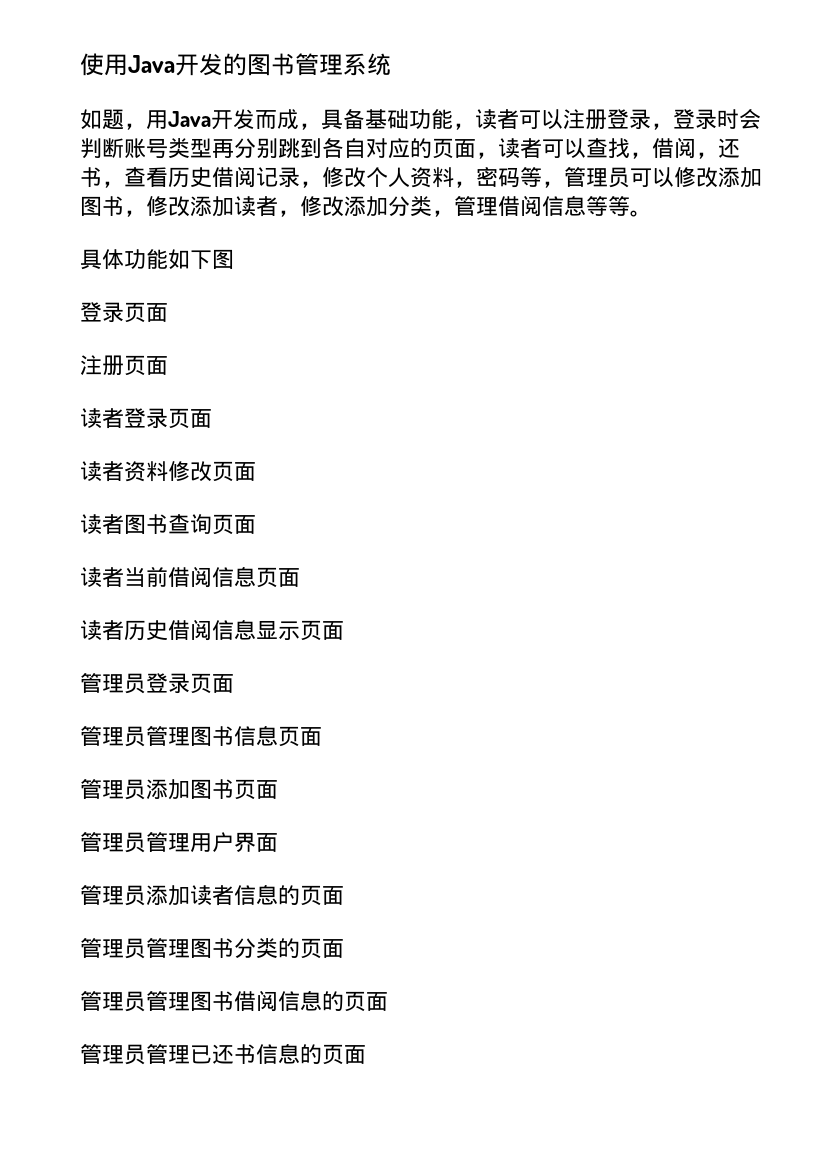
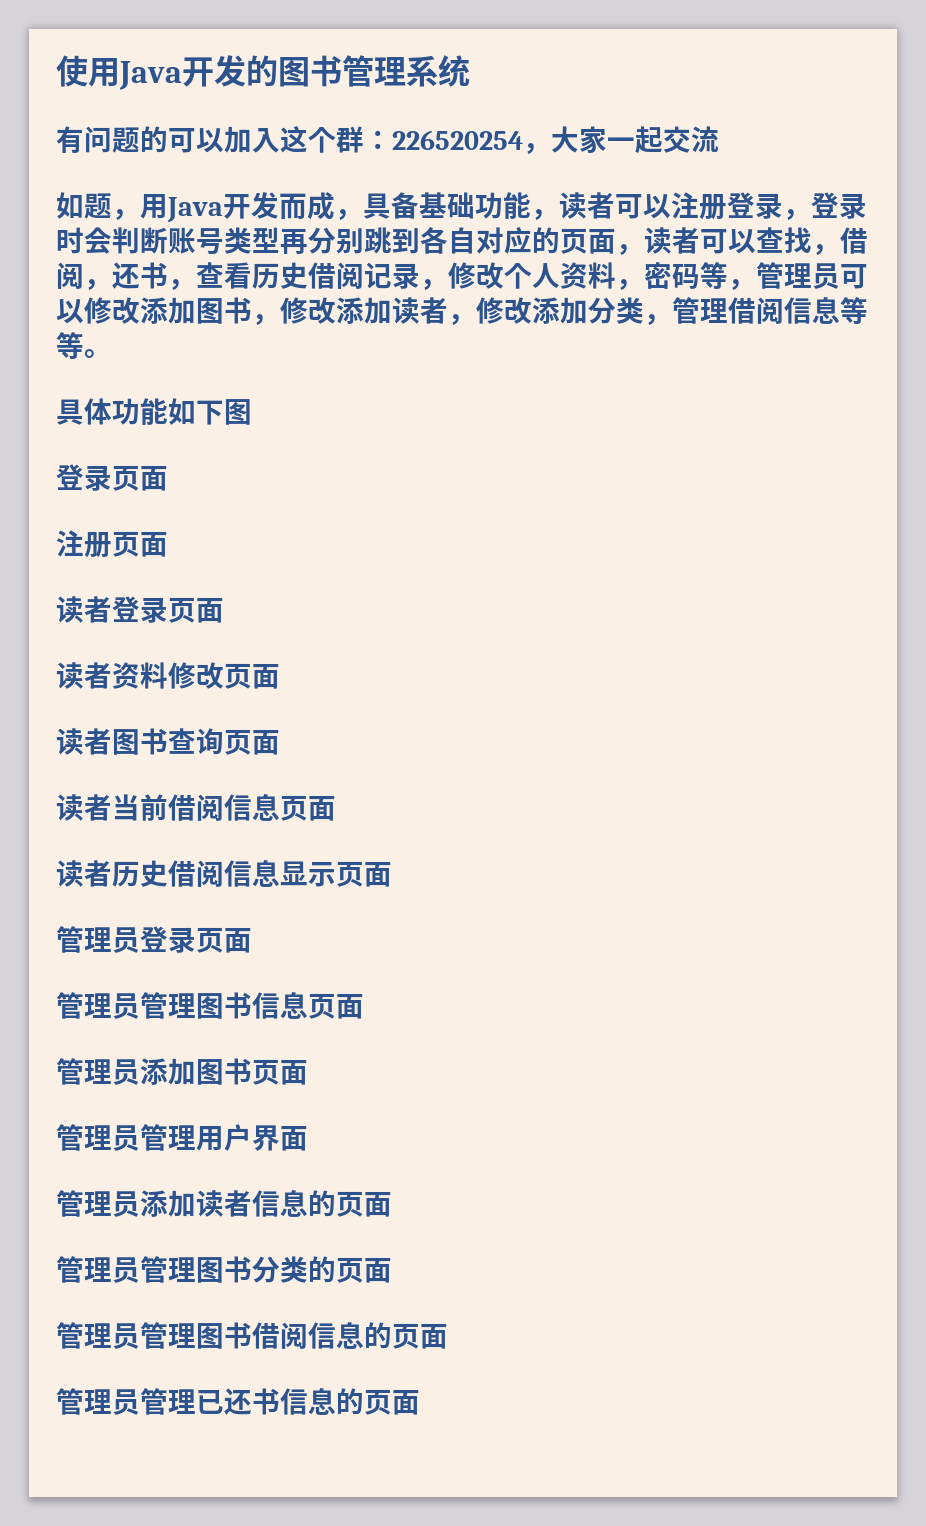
(391, 64) none -> [56,126,719,154] // 有问题的可以加入这个群：226520254，大家一起交流

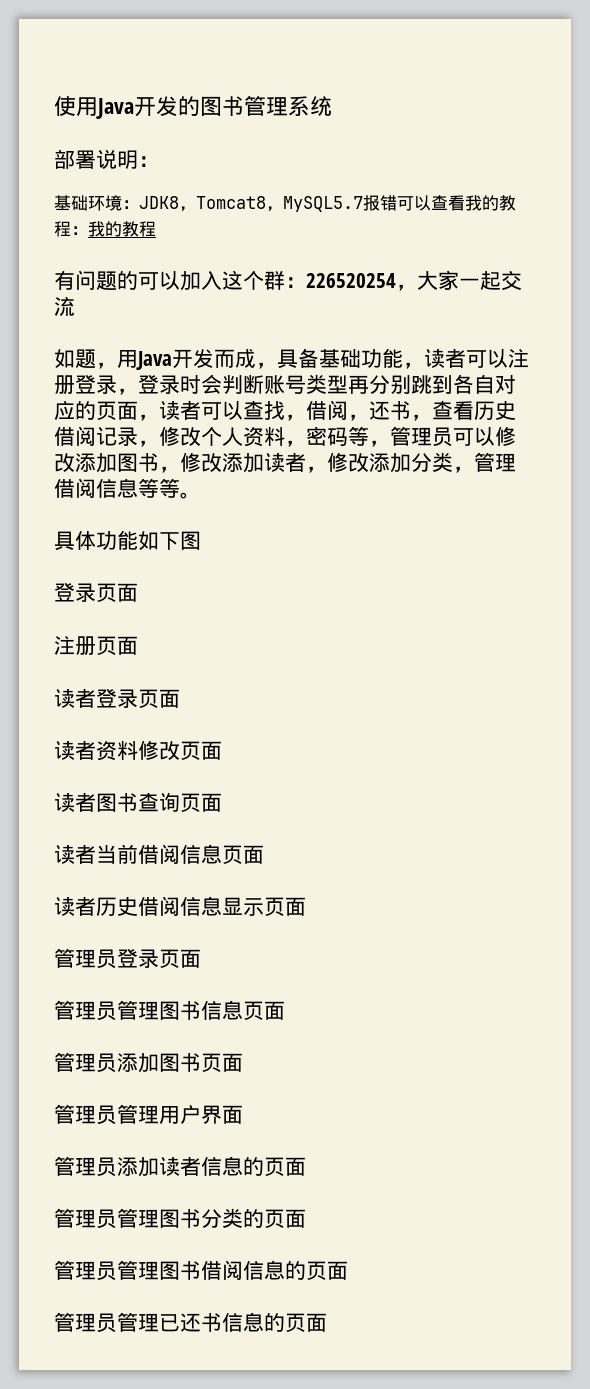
(470, 71) none -> [54,149,159,169] [54,195,516,212] [54,221,156,237] // 部署说明： // 基础环境：JDK8，Tomcat8，MySQL5.7报错可以查看我的教程：我的教程

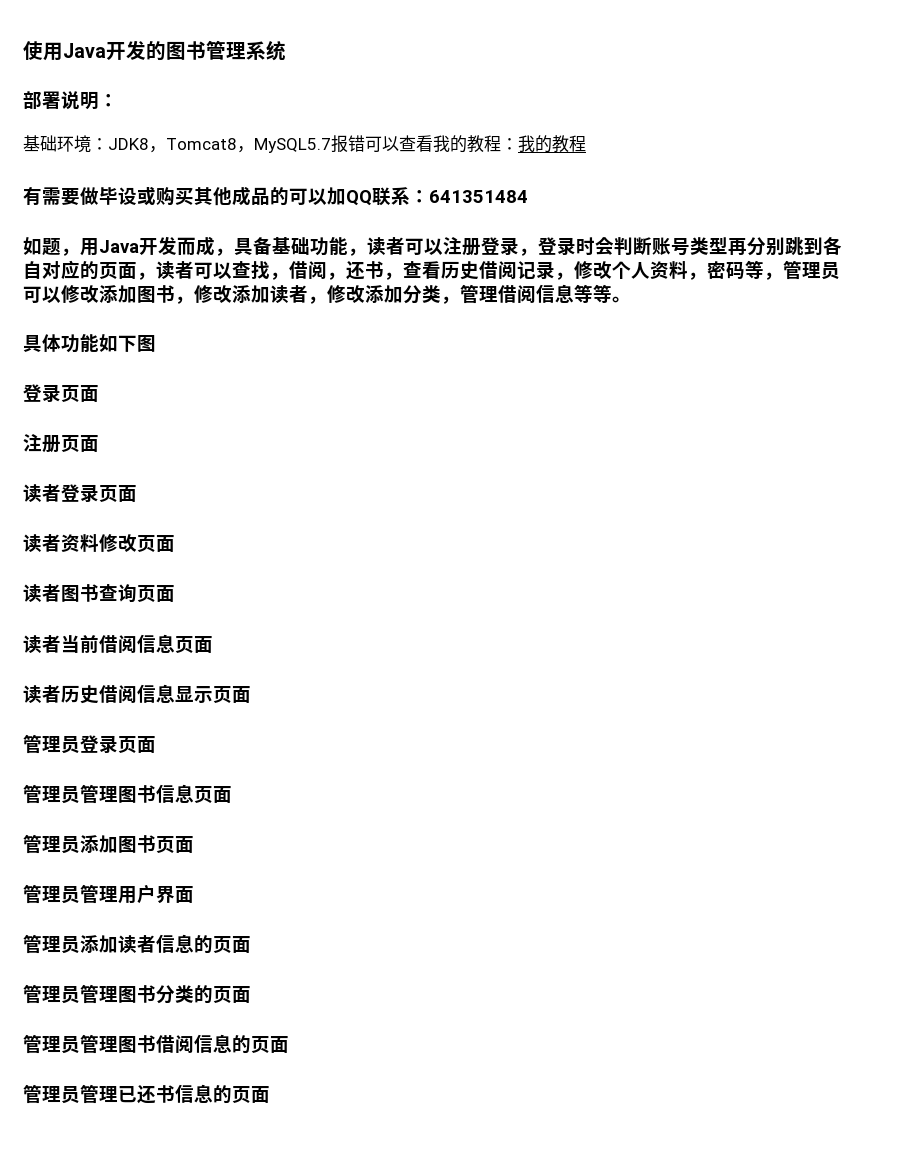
[75,270,522,291] [54,296,75,316] 问题的可以加入这个群：226520254，大家一起交流 -> [42,186,528,206] 需要做毕设或购买其他成品的可以加QQ联系：641351484

